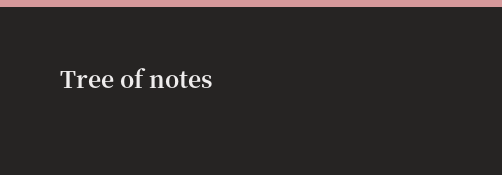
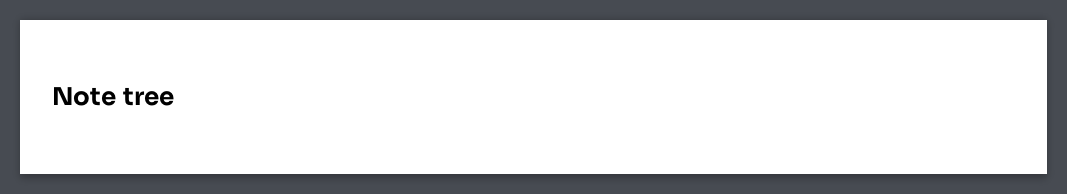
[60,68,213,88] Tree of notes -> [52,87,174,106] Note tree

